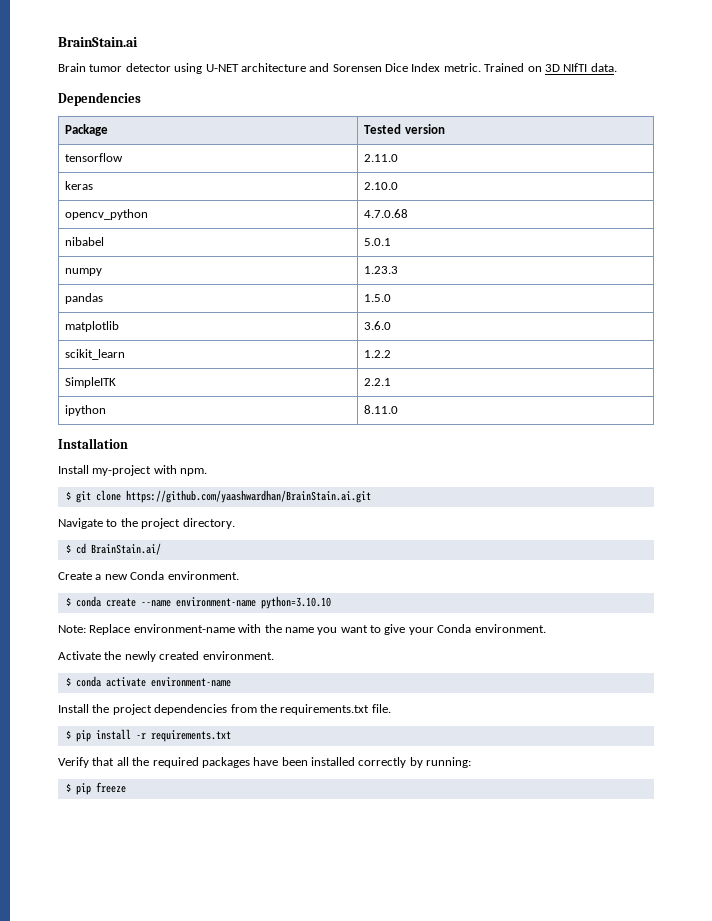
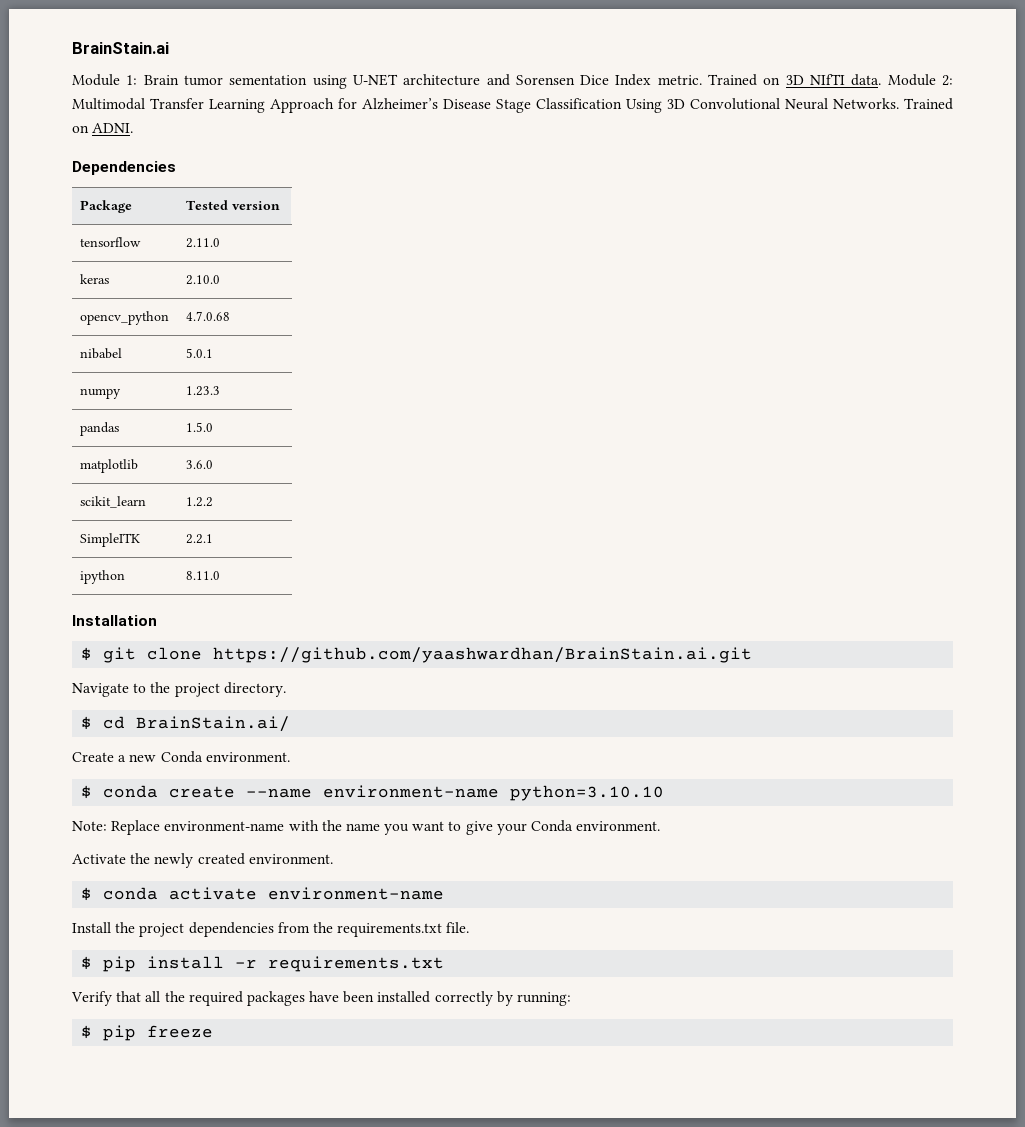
(138, 42) none -> [72,74,138,86] Module 1:
[125,63,171,72] detector -> [229,75,308,85] sementation
(617, 67) none -> [887,74,953,86] [72,98,953,113] [72,123,134,133] Module 2: Multimodal Transfer Learning Approach for Alzheimer’s Disease Stage Classification Using 3D Convolutional Neural Networks. Trained on ADNI.
[58,465,208,476] // Install my-project with npm. -> (157, 620) none

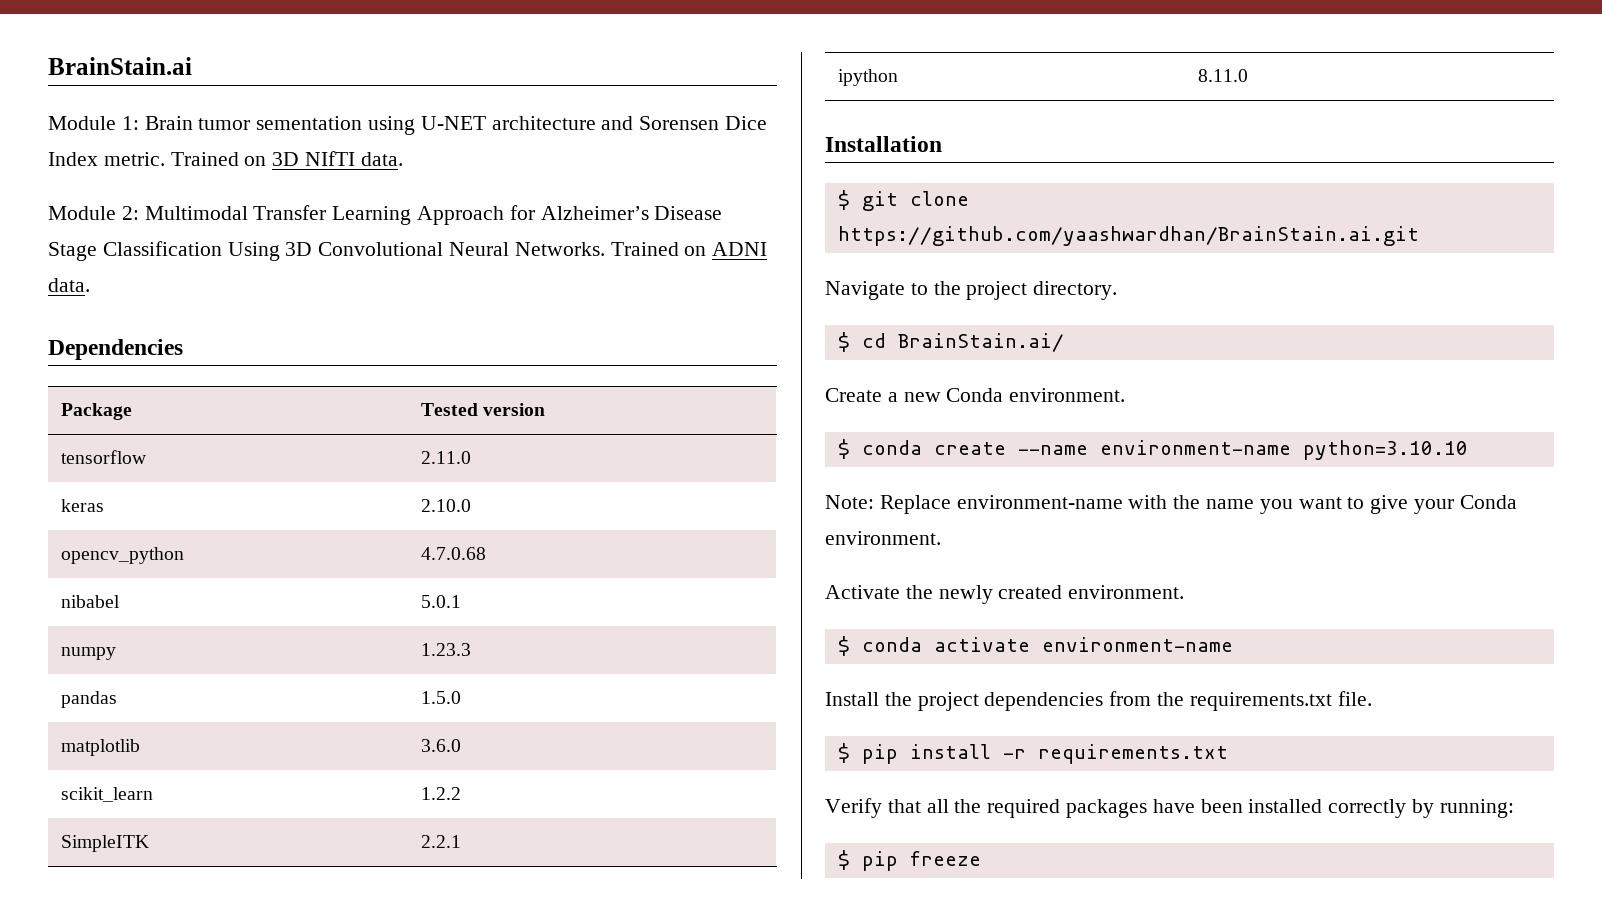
(882, 80) none -> (403, 159) //
[92,123,134,133] ADNI. -> [712,242,768,256] [48,278,90,292] ADNI data.

